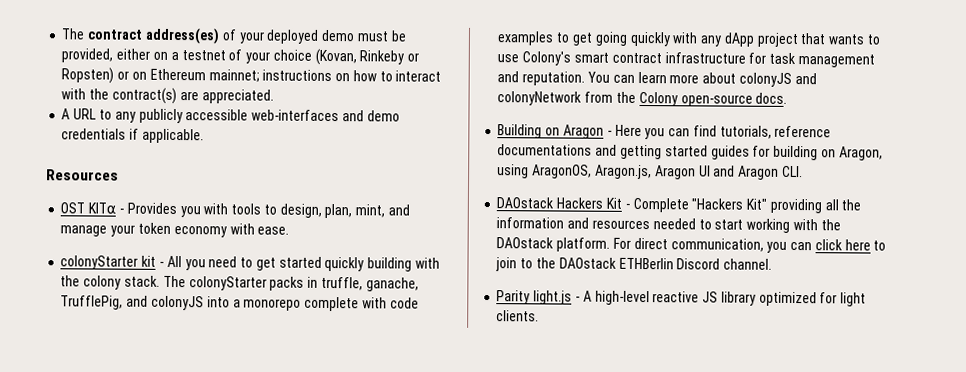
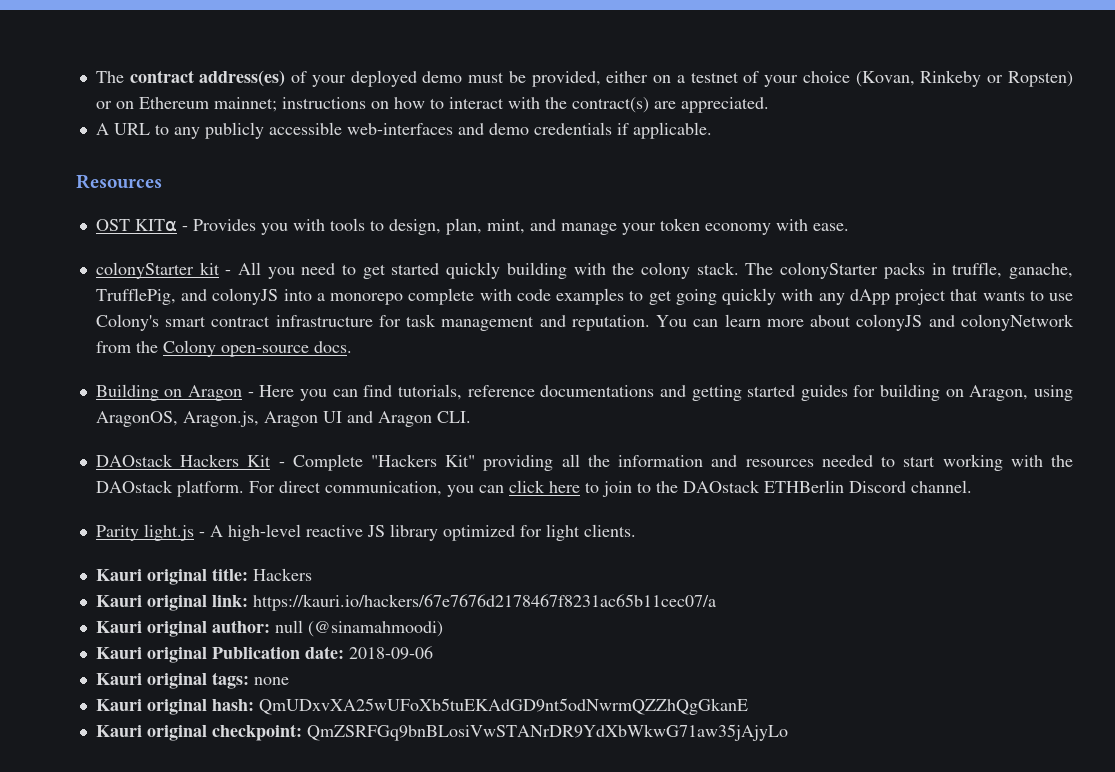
(540, 316) none -> [95,568,312,585] [95,594,716,611] [95,620,443,637] [95,646,433,663] [95,672,289,689] [95,698,748,715] [95,724,788,741] // Kauri original title: Hackers // Kauri original link: https://kauri.io/hackers/67e7676d2178467f8231ac65b11cec07/a // Kauri original author: null (@sinamahmoodi) // Kauri original Publication date: 2018-09-06 // Kauri original tags: none // Kauri original hash: QmUDxvXA25wUFoXb5tuEKAdGD9nt5odNwrmQZZhQgGkanE // Kauri original checkpoint: QmZSRFGq9bnBLosiVwSTANrDR9YdXbWkwG71aw35jAjyLo

